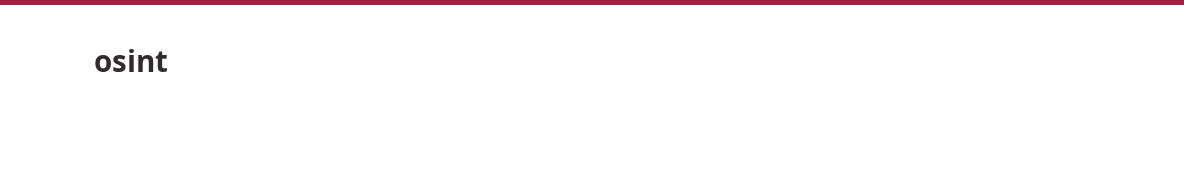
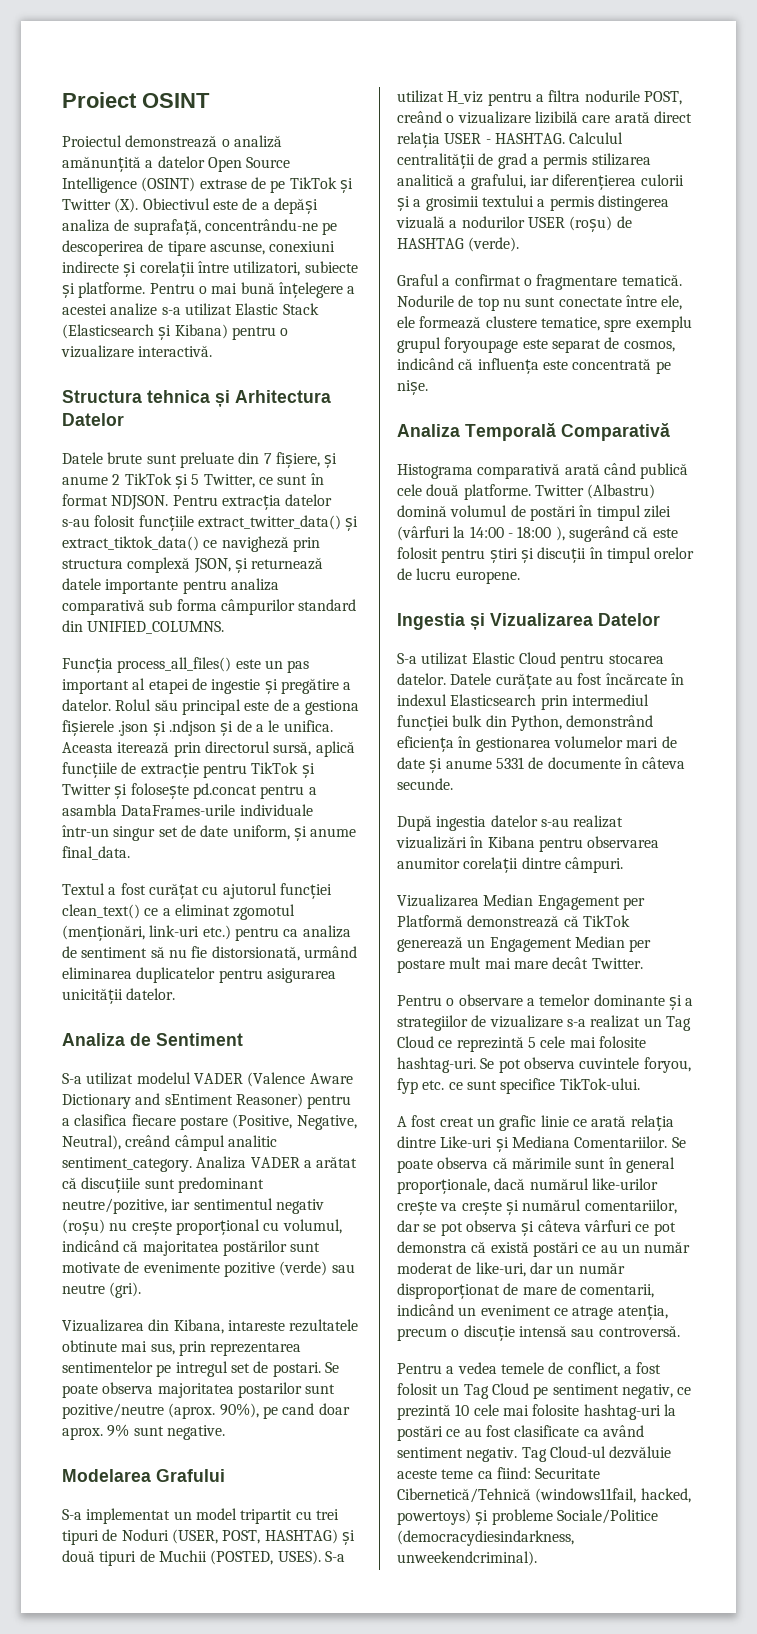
[94,49,168,72] osint -> [62,92,210,108] [62,135,282,148] [62,156,291,172] [62,177,353,193] [62,198,318,214] [62,219,338,235] [62,240,336,256] [62,261,358,277] [62,282,356,298] [62,303,319,316] [62,324,289,340] [61,345,213,358] [62,390,331,407] [62,413,124,426] [62,452,338,468] [62,473,324,489] [62,494,333,510] [62,515,359,531] [62,536,320,552] [62,557,324,573] [62,578,279,594] [62,599,357,615] [62,620,225,634] [62,657,310,673] [62,678,352,694] [62,699,360,715] [62,720,333,736] [62,741,355,757] [62,762,315,778] [62,783,317,799] [62,804,313,816] [62,825,357,841] [62,846,130,860] [62,883,332,899] [62,904,296,920] [62,925,351,941] [62,946,357,961] [62,967,336,983] [62,988,176,1004] [62,1033,243,1046] [62,1072,353,1087] [62,1093,352,1109] [62,1114,357,1130] [62,1135,277,1151] [62,1156,358,1172] [62,1177,264,1193] [62,1198,324,1214] [62,1219,342,1235] [62,1240,321,1256] [62,1261,355,1277] [62,1282,142,1298] [62,1319,359,1334] [62,1340,302,1356] [62,1361,339,1377] [62,1382,336,1398] [62,1403,350,1419] [62,1424,225,1440] [62,1469,225,1482] [62,1508,339,1524] [62,1529,355,1545] [62,1550,345,1566] [397,90,682,106] [397,111,692,124] [397,132,624,148] [397,153,651,169] [397,174,684,190] [397,195,669,211] [396,216,632,232] [397,237,520,252] [397,274,682,290] [397,295,683,311] [397,316,692,332] [397,337,675,353] [397,358,671,374] [397,380,428,395] [397,423,670,441] [397,463,689,479] [397,484,656,500] [397,505,671,521] [397,526,678,542] [397,547,695,563] [397,568,520,584] [397,613,660,630] [397,652,664,668] [397,673,684,689] [397,694,649,710] [397,715,654,731] [397,736,677,752] [397,757,686,773] [397,778,453,790] [397,815,624,831] [396,836,660,852] [397,857,623,873] [397,894,645,910] [397,915,630,928] [397,936,652,952] [397,957,643,973] [397,994,694,1010] [397,1015,691,1031] [397,1036,646,1052] [397,1057,691,1073] [397,1078,640,1094] [397,1115,674,1131] [397,1136,686,1152] [397,1157,675,1173] [397,1178,658,1194] [397,1199,677,1215] [397,1220,676,1236] [397,1241,691,1257] [397,1262,625,1277] [397,1283,655,1299] [397,1304,668,1320] [397,1325,680,1341] [397,1362,662,1377] [397,1383,692,1399] [397,1404,676,1420] [397,1425,644,1441] [397,1446,672,1462] [397,1467,601,1479] [397,1488,691,1503] [397,1509,658,1525] [397,1530,574,1546] [397,1551,537,1566] Proiect OSINT // Proiectul demonstrează o analiză amănunțită a datelor Open Source Intelligence (OSINT) extrase de pe TikTok și Twitter (X). Obiectivul este de a depăși analiza de suprafață, concentrându-ne pe descoperirea de tipare ascunse, conexiuni indirecte și corelații între utilizatori, subiecte și platforme. Pentru o mai bună înțelegere a acestei analize s-a utilizat Elastic Stack (Elasticsearch și Kibana) pentru o vizualizare interactivă. // Structura tehnica și Arhitectura Datelor // Datele brute sunt preluate din 7 fișiere, și anume 2 TikTok și 5 Twitter, ce sunt în format NDJSON. Pentru extracția datelor s-au folosit funcțiile extract_twitter_data() și extract_tiktok_data() ce navigheză prin structura complexă JSON, și returnează datele importante pentru analiza comparativă sub forma câmpurilor standard din UNIFIED_COLUMNS. // Funcția process_all_files() este un pas important al etapei de ingestie și pregătire a datelor. Rolul său principal este de a gestiona fișierele .json și .ndjson și de a le unifica. Aceasta iterează prin directorul sursă, aplică funcțiile de extracție pentru TikTok și Twitter și folosește pd.concat pentru a asambla DataFrames-urile individuale într-un singur set de date uniform, și anume final_data. // Textul a fost curățat cu ajutorul funcției clean_text() ce a eliminat zgomotul (menționări, link-uri etc.) pentru ca analiza de sentiment să nu fie distorsionată, urmând eliminarea duplicatelor pentru asigurarea unicității datelor. // Analiza de Sentiment // S-a utilizat modelul VADER (Valence Aware Dictionary and sEntiment Reasoner) pentru a clasifica fiecare postare (Positive, Negative, Neutral), creând câmpul analitic sentiment_category. Analiza VADER a arătat că discuțiile sunt predominant neutre/pozitive, iar sentimentul negativ (roșu) nu crește proporțional cu volumul, indicând că majoritatea postărilor sunt motivate de evenimente pozitive (verde) sau neutre (gri). // Vizualizarea din Kibana, intareste rezultatele obtinute mai sus, prin reprezentarea sentimentelor pe intregul set de postari. Se poate observa majoritatea postarilor sunt pozitive/neutre (aprox. 90%), pe cand doar aprox. 9% sunt negative. // Modelarea Grafului // S-a implementat un model tripartit cu trei tipuri de Noduri (USER, POST, HASHTAG) și două tipuri de Muchii (POSTED, USES). S-a utilizat H_viz pentru a filtra nodurile POST, creând o vizualizare lizibilă care arată direct relația USER - HASHTAG. Calculul centralității de grad a permis stilizarea analitică a grafului, iar diferențierea culorii și a grosimii textului a permis distingerea vizuală a nodurilor USER (roșu) de HASHTAG (verde). // Graful a confirmat o fragmentare tematică. Nodurile de top nu sunt conectate între ele, ele formează clustere tematice, spre exemplu grupul foryoupage este separat de cosmos, indicând că influența este concentrată pe nișe. // Analiza Temporală Comparativă // Histograma comparativă arată când publică cele două platforme. Twitter (Albastru) domină volumul de postări în timpul zilei (vârfuri la 14:00 - 18:00 ), sugerând că este folosit pentru știri și discuții în timpul orelor de lucru europene. // Ingestia și Vizualizarea Datelor // S-a utilizat Elastic Cloud pentru stocarea datelor. Datele curățate au fost încărcate în indexul Elasticsearch prin intermediul funcției bulk din Python, demonstrând eficiența în gestionarea volumelor mari de date și anume 5331 de documente în câteva secunde. // După ingestia datelor s-au realizat vizualizări în Kibana pentru observarea anumitor corelații dintre câmpuri. // Vizualizarea Median Engagement per Platformă demonstrează că TikTok generează un Engagement Median per postare mult mai mare decât Twitter. // Pentru o observare a temelor dominante și a strategiilor de vizualizare s-a realizat un Tag Cloud ce reprezintă 5 cele mai folosite hashtag-uri. Se pot observa cuvintele foryou, fyp etc. ce sunt specifice TikTok-ului. // A fost creat un grafic linie ce arată relația dintre Like-uri și Mediana Comentariilor. Se poate observa că mărimile sunt în general proporționale, dacă numărul like-urilor crește va crește și numărul comentariilor, dar se pot observa și câteva vârfuri ce pot demonstra că există postări ce au un număr moderat de like-uri, dar un număr disproporționat de mare de comentarii, indicând un eveniment ce atrage atenția, precum o discuție intensă sau controversă. // Pentru a vedea temele de conflict, a fost folosit un Tag Cloud pe sentiment negativ, ce prezintă 10 cele mai folosite hashtag-uri la postări ce au fost clasificate ca având sentiment negativ. Tag Cloud-ul dezvăluie aceste teme ca fiind: Securitate Cibernetică/Tehnică (windows11fail, hacked, powertoys) și probleme Sociale/Politice (democracydiesindarkness, unweekendcriminal).

